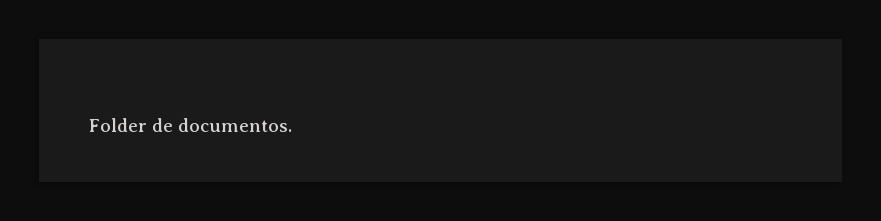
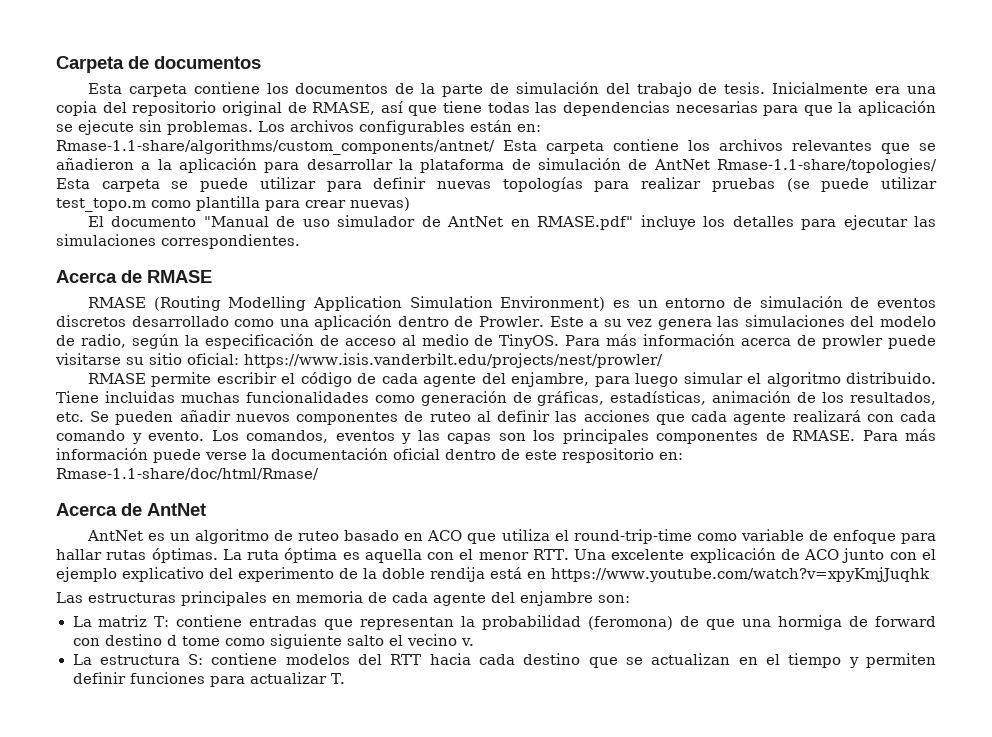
[89,118,293,132] Folder de documentos. -> [56,56,261,73] [87,82,937,97] [56,101,936,116] [56,120,541,135] [56,139,936,155] [56,158,938,173] [56,177,937,192] [56,196,410,212] [87,215,936,230] [56,234,300,249] [56,270,212,283] [87,296,936,311] [56,315,936,330] [56,334,937,349] [55,353,663,368] [87,372,936,387] [56,391,936,406] [56,410,937,425] [56,429,936,444] [56,448,683,463] [56,468,319,480] [56,503,206,516] [86,529,936,544] [56,548,937,563] [56,567,930,582] [56,591,630,606] [72,615,937,630] [72,634,475,649] [72,653,937,668] [72,672,346,687] Carpeta de documentos // Esta carpeta contiene los documentos de la parte de simulación del trabajo de tesis. Inicialmente era una copia del repositorio original de RMASE, así que tiene todas las dependencias necesarias para que la aplicación se ejecute sin problemas. Los archivos configurables están en: Rmase-1.1-share/algorithms/custom_components/antnet/ Esta carpeta contiene los archivos relevantes que se añadieron a la aplicación para desarrollar la plataforma de simulación de AntNet Rmase-1.1-share/topologies/ Esta carpeta se puede utilizar para definir nuevas topologías para realizar pruebas (se puede utilizar test_topo.m como plantilla para crear nuevas) // El documento "Manual de uso simulador de AntNet en RMASE.pdf" incluye los detalles para ejecutar las simulaciones correspondientes. // Acerca de RMASE // RMASE (Routing Modelling Application Simulation Environment) es un entorno de simulación de eventos discretos desarrollado como una aplicación dentro de Prowler. Este a su vez genera las simulaciones del modelo de radio, según la especificación de acceso al medio de TinyOS. Para más información acerca de prowler puede visitarse su sitio oficial: https://www.isis.vanderbilt.edu/projects/nest/prowler/ // RMASE permite escribir el código de cada agente del enjambre, para luego simular el algoritmo distribuido. Tiene incluidas muchas funcionalidades como generación de gráficas, estadísticas, animación de los resultados, etc. Se pueden añadir nuevos componentes de ruteo al definir las acciones que cada agente realizará con cada comando y evento. Los comandos, eventos y las capas son los principales componentes de RMASE. Para más información puede verse la documentación oficial dentro de este respositorio en: Rmase-1.1-share/doc/html/Rmase/ // Acerca de AntNet // AntNet es un algoritmo de ruteo basado en ACO que utiliza el round-trip-time como variable de enfoque para hallar rutas óptimas. La ruta óptima es aquella con el menor RTT. Una excelente explicación de ACO junto con el ejemplo explicativo del experimento de la doble rendija está en https://www.youtube.com/watch?v=xpyKmjJuqhk // Las estructuras principales en memoria de cada agente del enjambre son: // La matriz T: contiene entradas que representan la probabilidad (feromona) de que una hormiga de forward con destino d tome como siguiente salto el vecino v. // La estructura S: contiene modelos del RTT hacia cada destino que se actualizan en el tiempo y permiten definir funciones para actualizar T.

